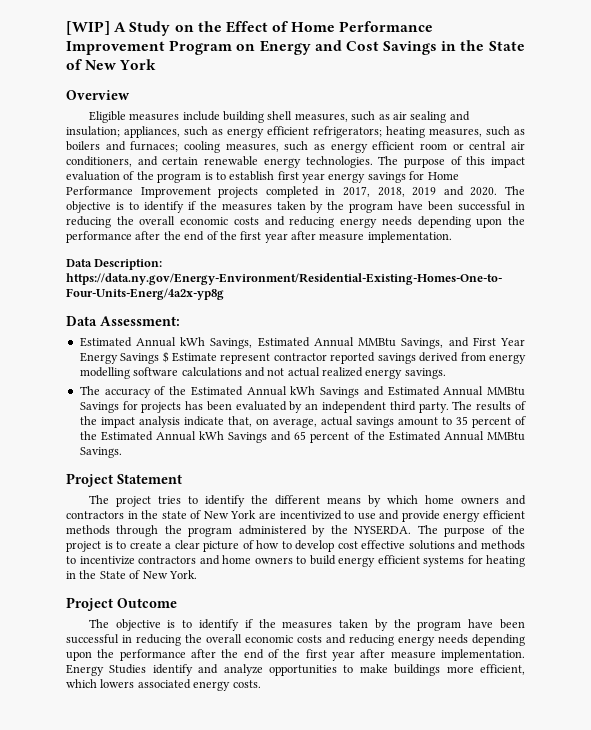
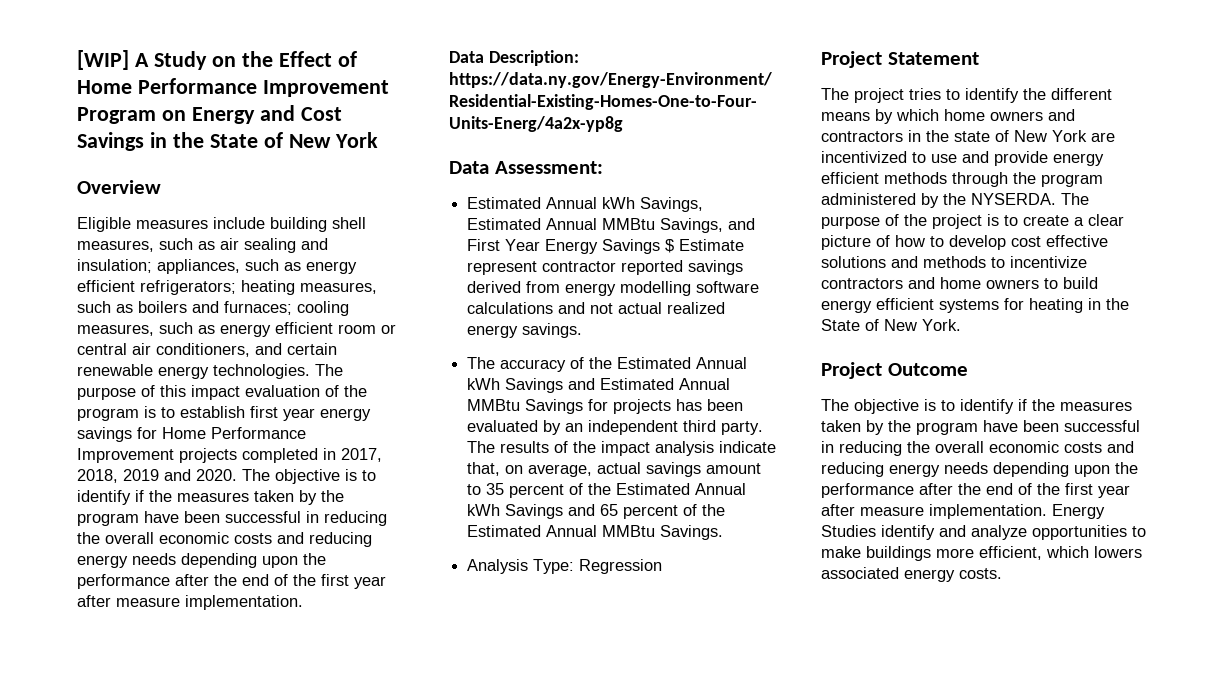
(122, 452) none -> [467,559,663,574] // Analysis Type: Regression

